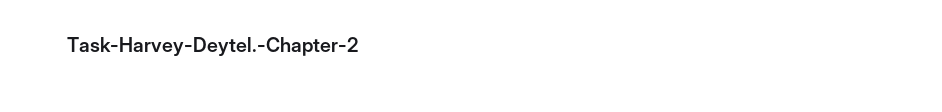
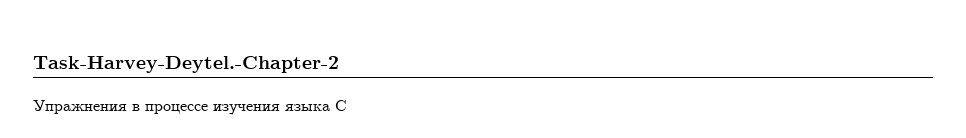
(358, 46) none -> [33,100,347,115] // Упражнения в процессе изучения языка С

